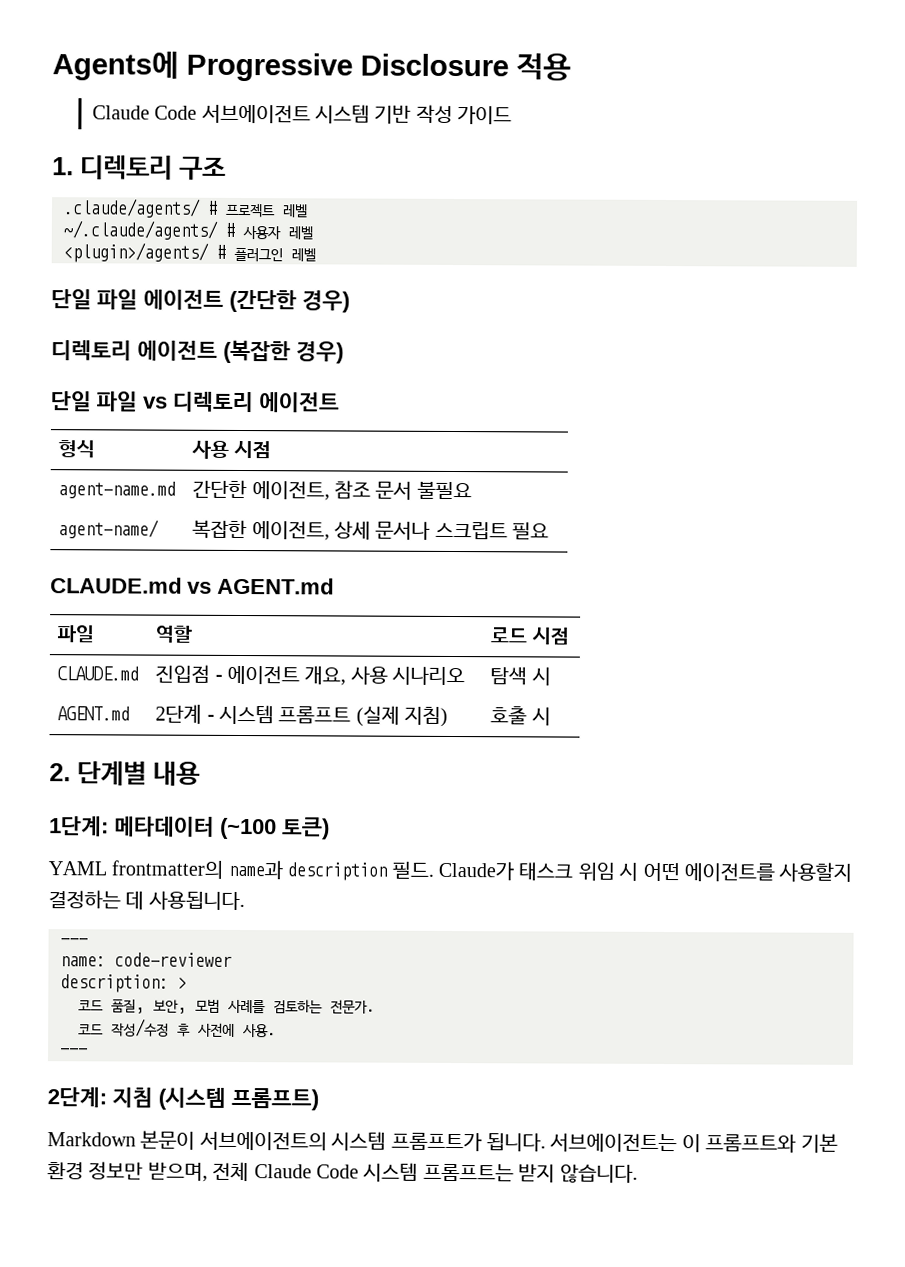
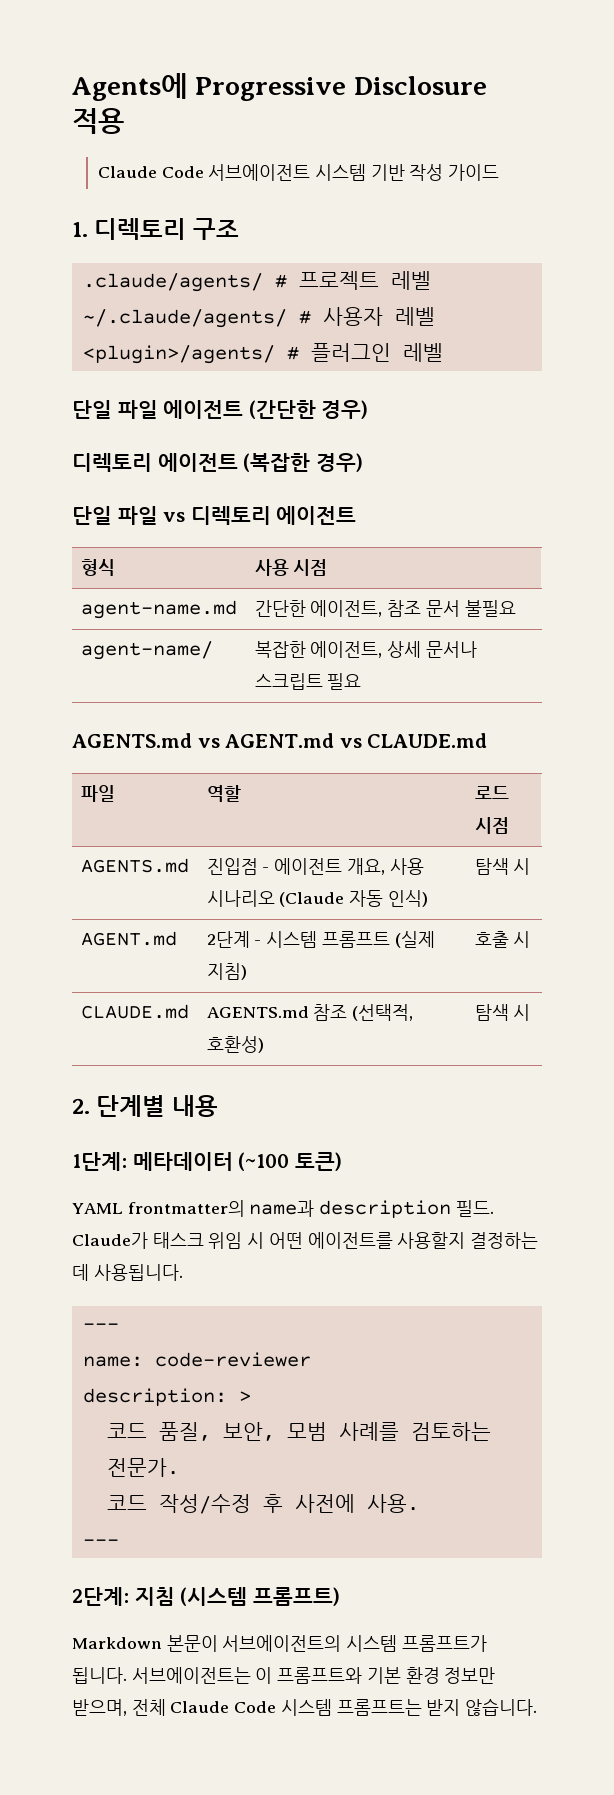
[50,577,182,594] CLAUDE.md -> [72,733,192,748] AGENTS.md
(334, 586) none -> [339,733,488,748] vs CLAUDE.md
[57,666,140,681] CLAUDE.md -> [80,858,189,873] AGENTS.md
(466, 676) none -> [279,890,428,907] (Claude 자동 인식)
(551, 716) none -> [80,1004,189,1019] [206,1004,414,1021] [206,1036,264,1053] [474,1004,531,1021] // CLAUDE.md | AGENTS.md 참조 (선택적, 호환성) | 탐색 시

